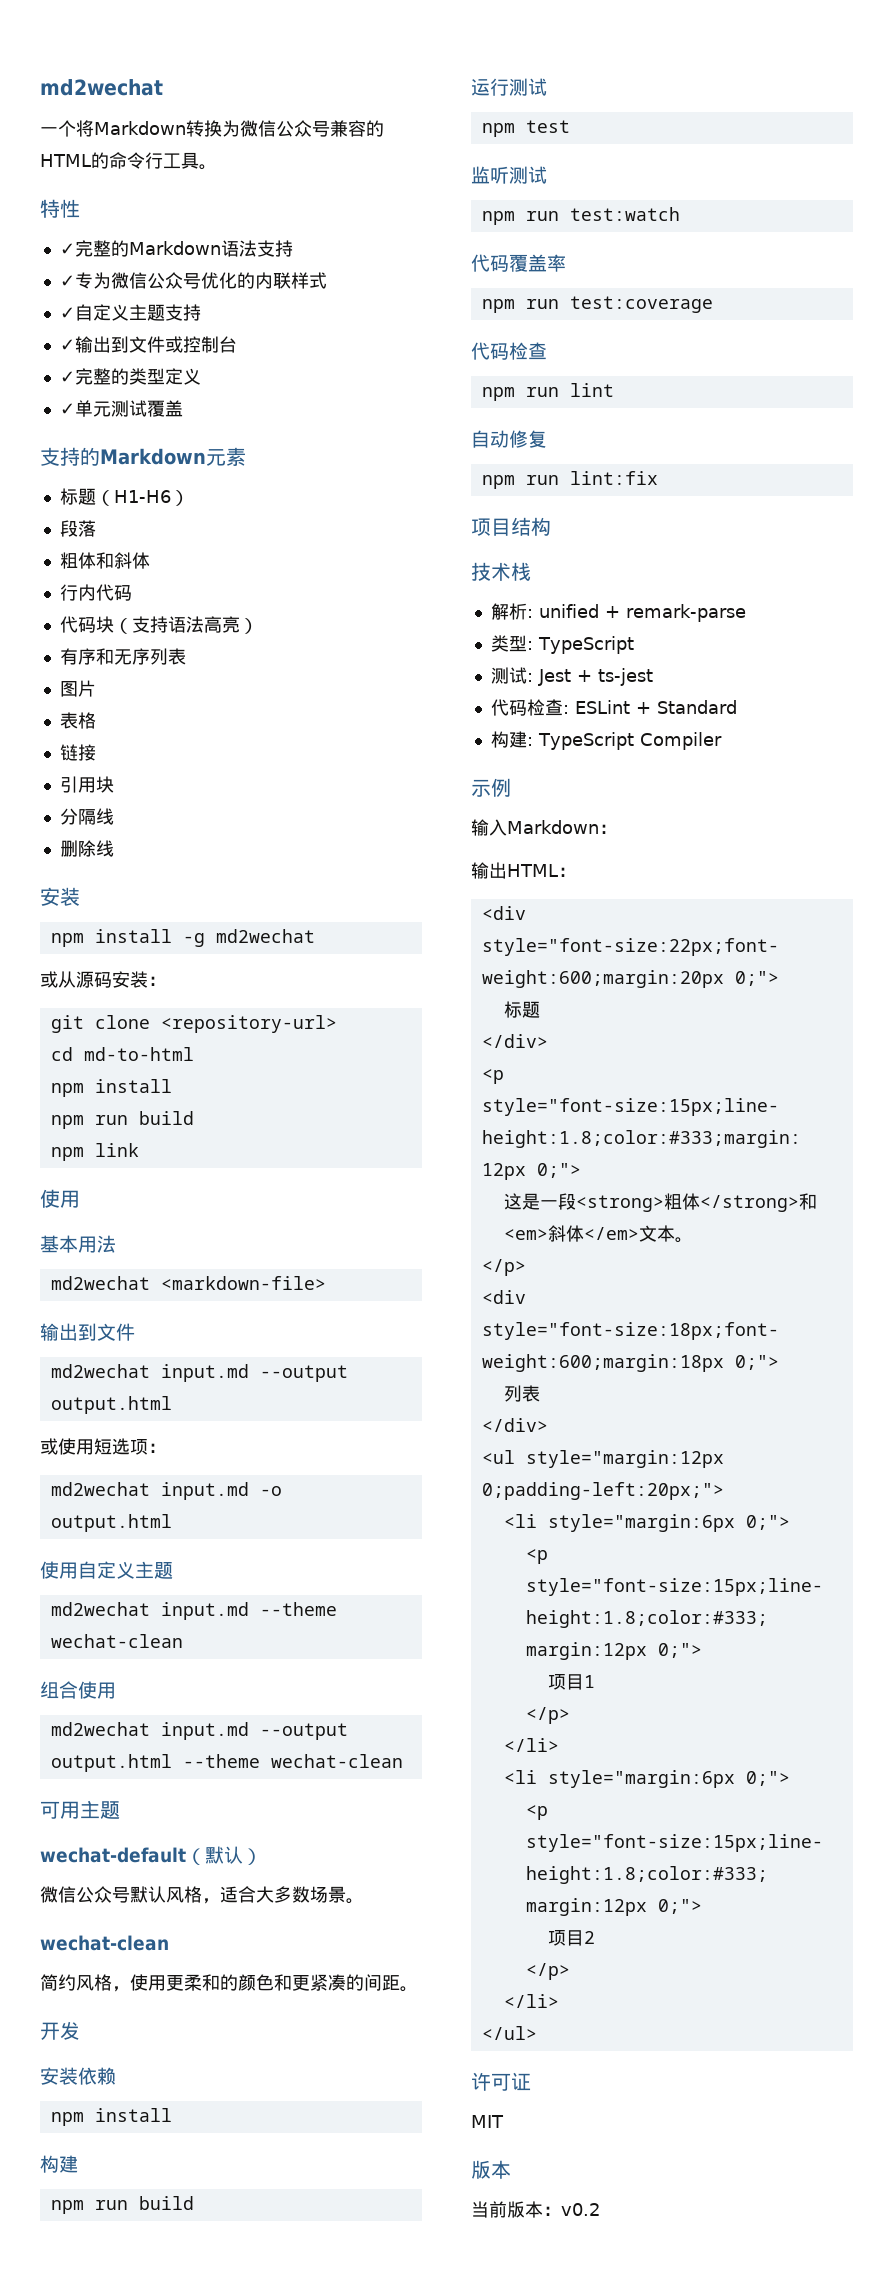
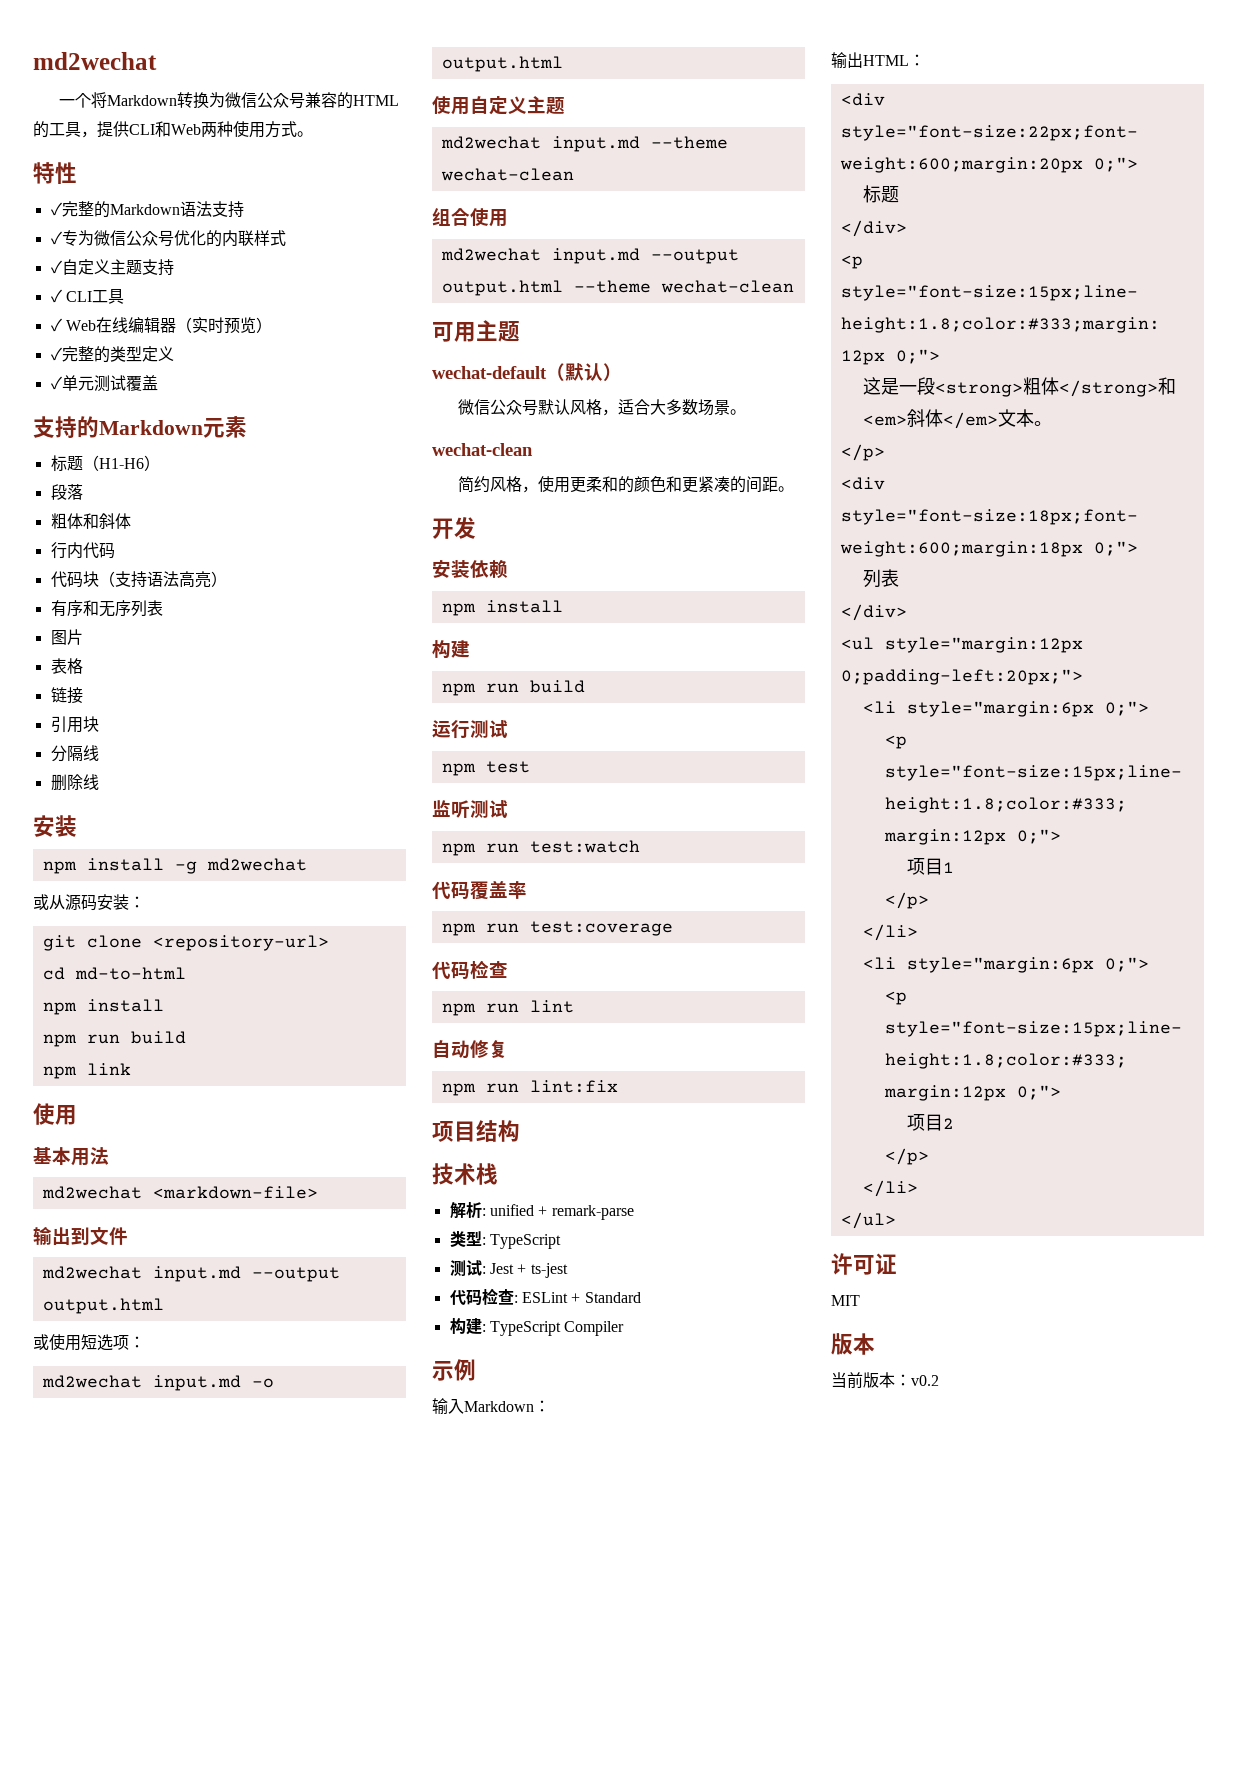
[109,152,199,169] 命令行工具 -> [49,121,297,138] 工具，提供CLI和Web两种使用方式
[74,336,237,353] 输出到文件或控制台 -> [65,289,124,304] [50,317,272,334] CLI工具 // ✓ Web在线编辑器（实时预览）

